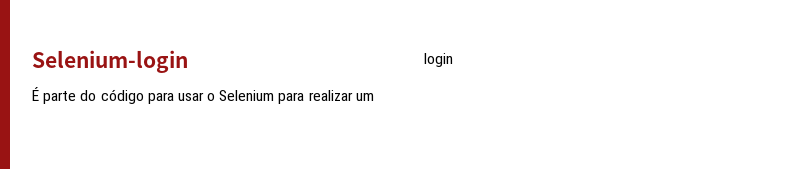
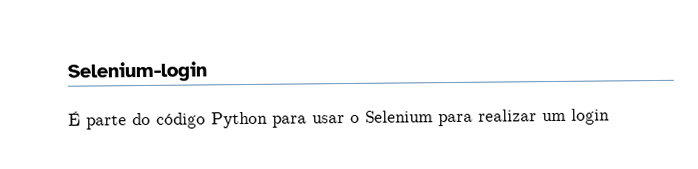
(144, 96) none -> [211,111,268,129] Python

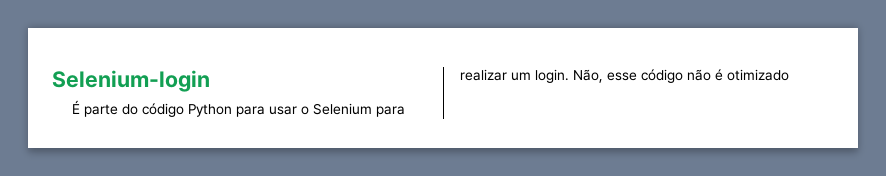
[571,108,610,125] login -> [535,69,789,83] login. Não, esse código não é otimizado

